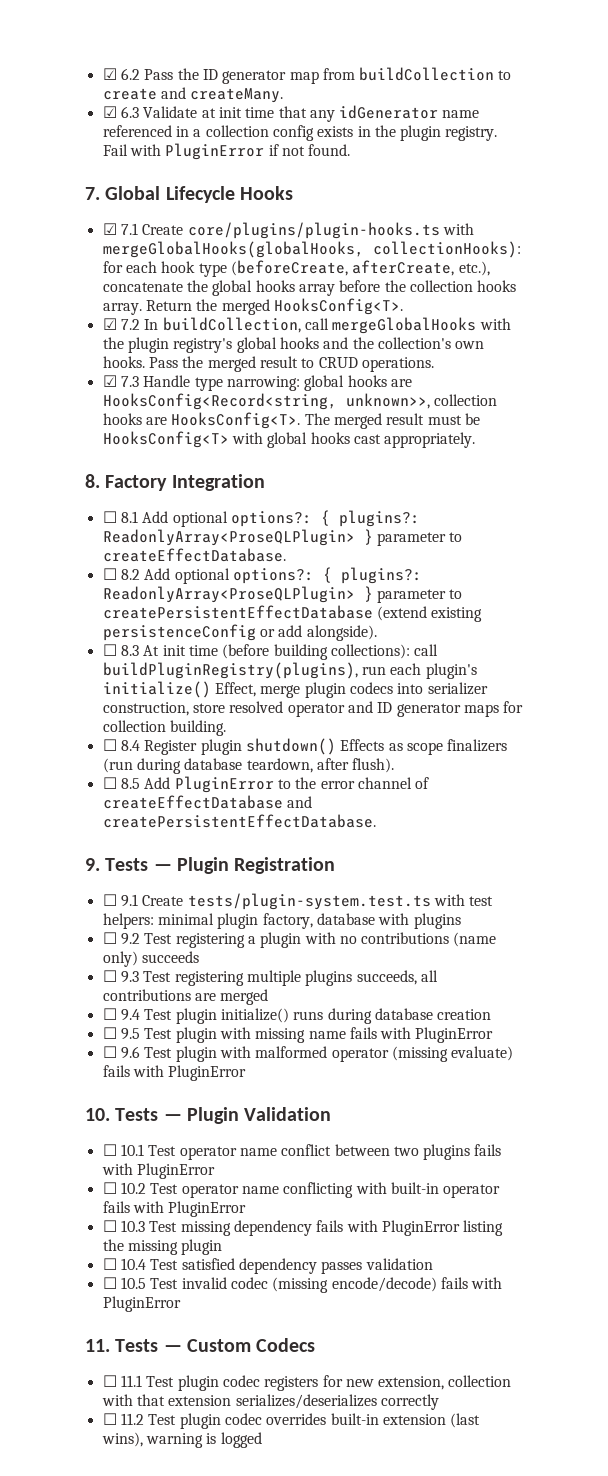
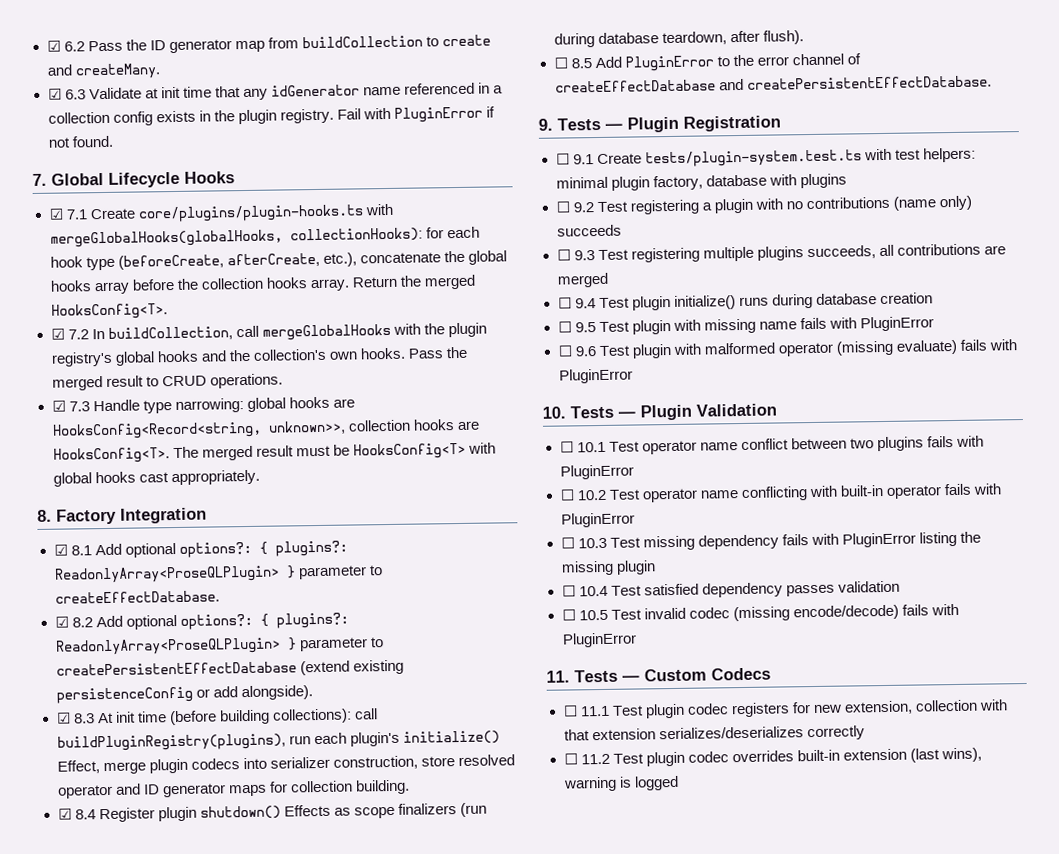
[102,511,117,523] ☐ -> [53,544,68,556] ☑
[102,568,117,580] ☐ -> [54,616,69,628] ☑
[102,644,117,656] ☐ -> [55,712,71,724] ☑
[102,739,117,751] ☐ -> [57,808,72,820] ☑

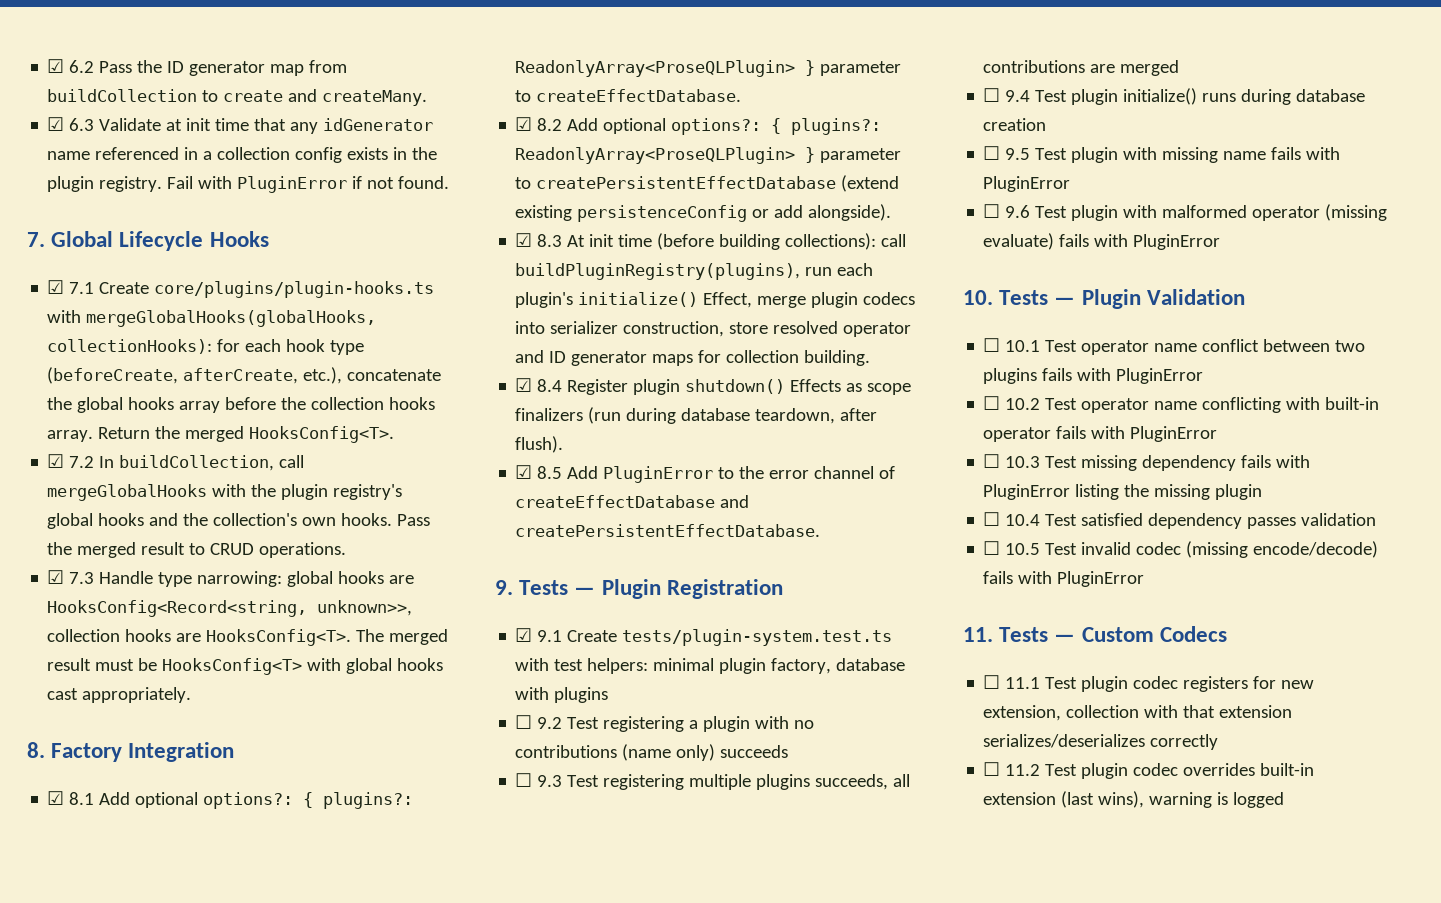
[553,57,568,69] ☐ -> [515,465,533,479] ☑
[555,153,570,165] ☐ -> [515,628,533,642] ☑

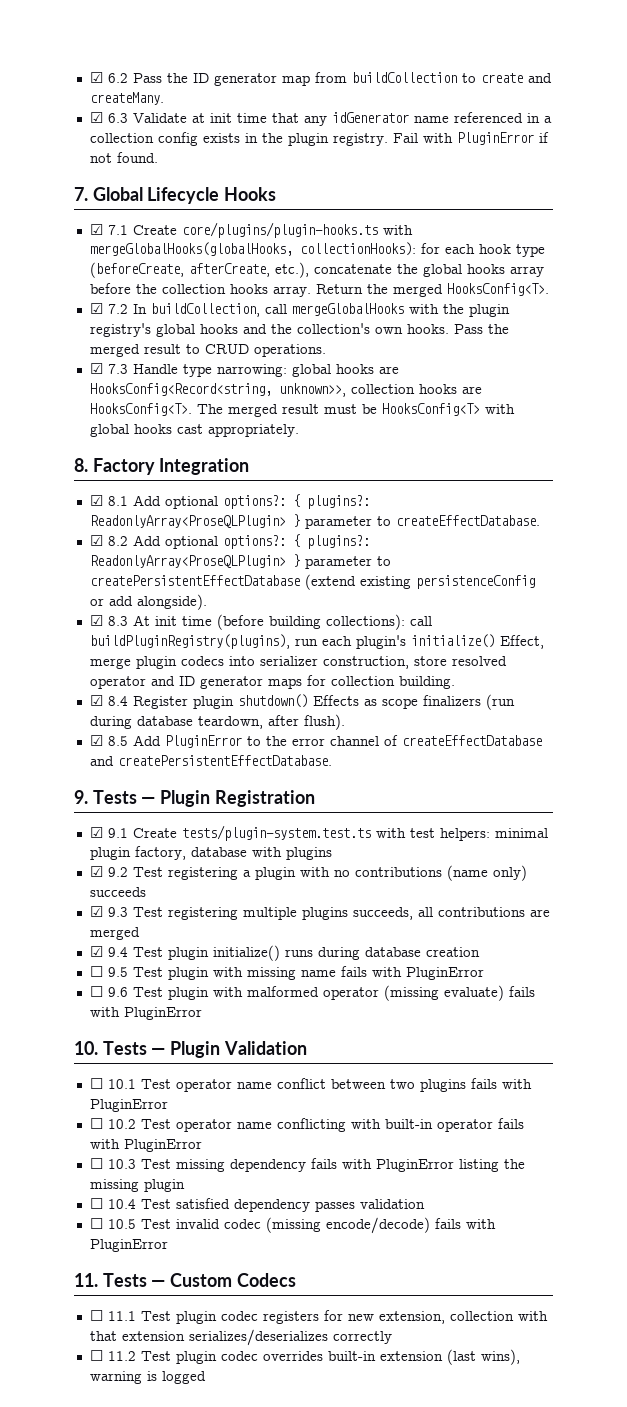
[515,715,533,729] ☐ -> [89,866,103,877] ☑
[515,773,533,787] ☐ -> [89,906,103,917] ☑
[983,88,1001,102] ☐ -> [89,946,103,957] ☑

